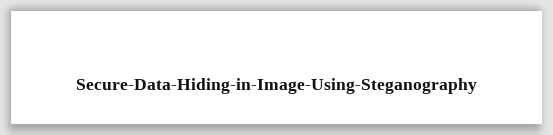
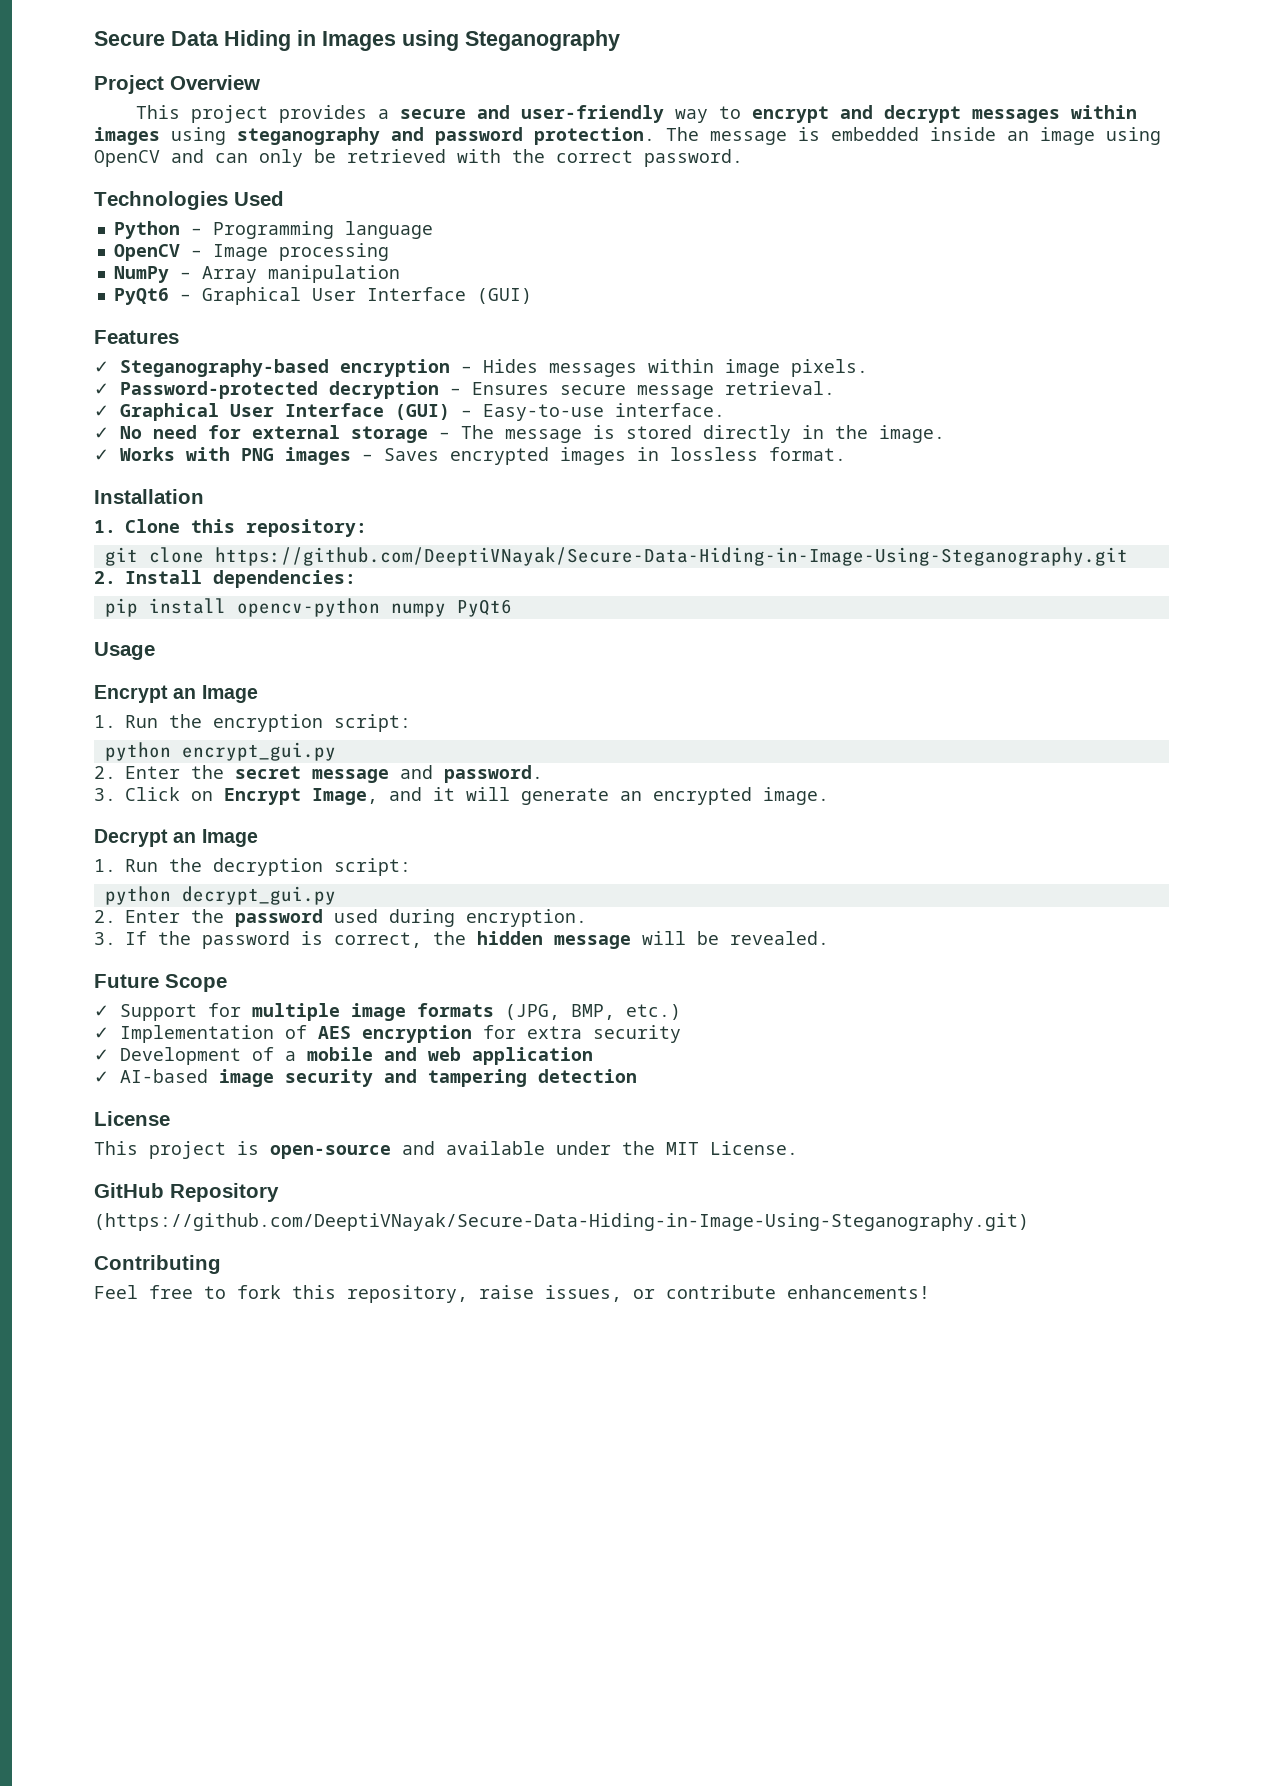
[76,78,477,94] Secure-Data-Hiding-in-Image-Using-Steganography -> [94,30,620,51] [94,75,260,94] [136,105,1138,123] [94,127,1161,145] [94,149,743,167] [94,191,284,210] [113,221,433,239] [113,243,389,261] [113,265,400,283] [113,287,532,305] [94,330,179,344] [94,359,868,377] [94,381,835,399] [94,403,725,421] [94,425,945,443] [94,447,846,465] [94,489,204,504] [94,519,367,537] [104,547,1128,566] [94,570,356,588] [104,598,512,617] [94,642,155,660] [94,685,258,703] [94,714,411,732] [104,742,336,761] [94,765,543,783] [94,787,829,805] [94,829,258,847] [94,858,411,876] [104,886,336,905] [94,909,587,927] [94,931,829,949] [94,974,227,992] [94,1003,681,1021] [94,1025,681,1043] [94,1047,593,1065] [94,1069,637,1087] [94,1111,170,1126] [94,1141,798,1159] [94,1183,279,1202] [94,1213,1029,1231] [94,1255,221,1274] [94,1285,930,1303] Secure Data Hiding in Images using Steganography // Project Overview // This project provides a secure and user-friendly way to encrypt and decrypt messages within images using steganography and password protection. The message is embedded inside an image using OpenCV and can only be retrieved with the correct password. // Technologies Used // Python – Programming language // OpenCV – Image processing // NumPy – Array manipulation // PyQt6 – Graphical User Interface (GUI) // Features // ✓ Steganography-based encryption – Hides messages within image pixels. // ✓ Password-protected decryption – Ensures secure message retrieval. // ✓ Graphical User Interface (GUI) – Easy-to-use interface. // ✓ No need for external storage – The message is stored directly in the image. // ✓ Works with PNG images – Saves encrypted images in lossless format. // Installation // 1. Clone this repository: // git clone https://github.com/DeeptiVNayak/Secure-Data-Hiding-in-Image-Using-Steganography.git // 2. Install dependencies: // pip install opencv-python numpy PyQt6 // Usage // Encrypt an Image // 1. Run the encryption script: // python encrypt_gui.py // 2. Enter the secret message and password. // 3. Click on Encrypt Image, and it will generate an encrypted image. // Decrypt an Image // 1. Run the decryption script: // python decrypt_gui.py // 2. Enter the password used during encryption. // 3. If the password is correct, the hidden message will be revealed. // Future Scope // ✓ Support for multiple image formats (JPG, BMP, etc.) // ✓ Implementation of AES encryption for extra security // ✓ Development of a mobile and web application // ✓ AI-based image security and tampering detection // License // This project is open-source and available under the MIT License. // GitHub Repository // (https://github.com/DeeptiVNayak/Secure-Data-Hiding-in-Image-Using-Steganography.git) // Contributing // Feel free to fork this repository, raise issues, or contribute enhancements!

